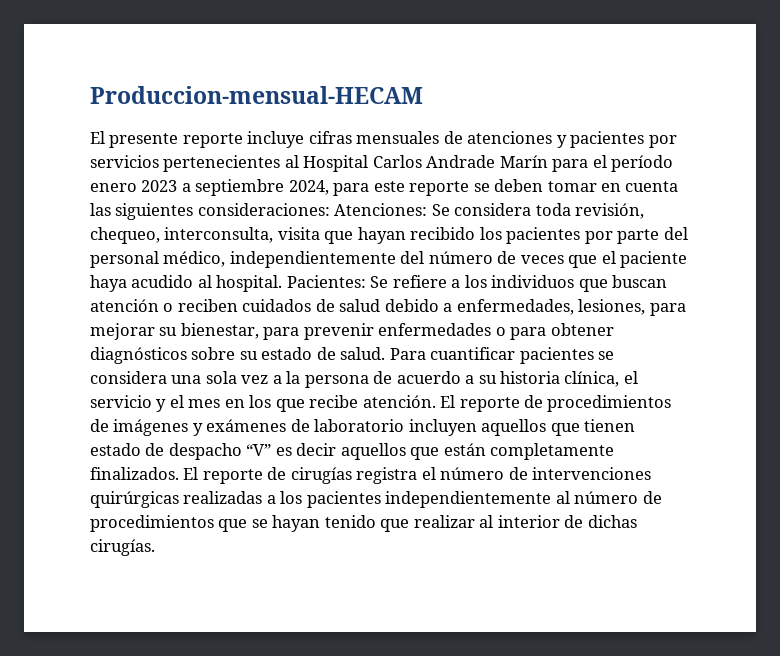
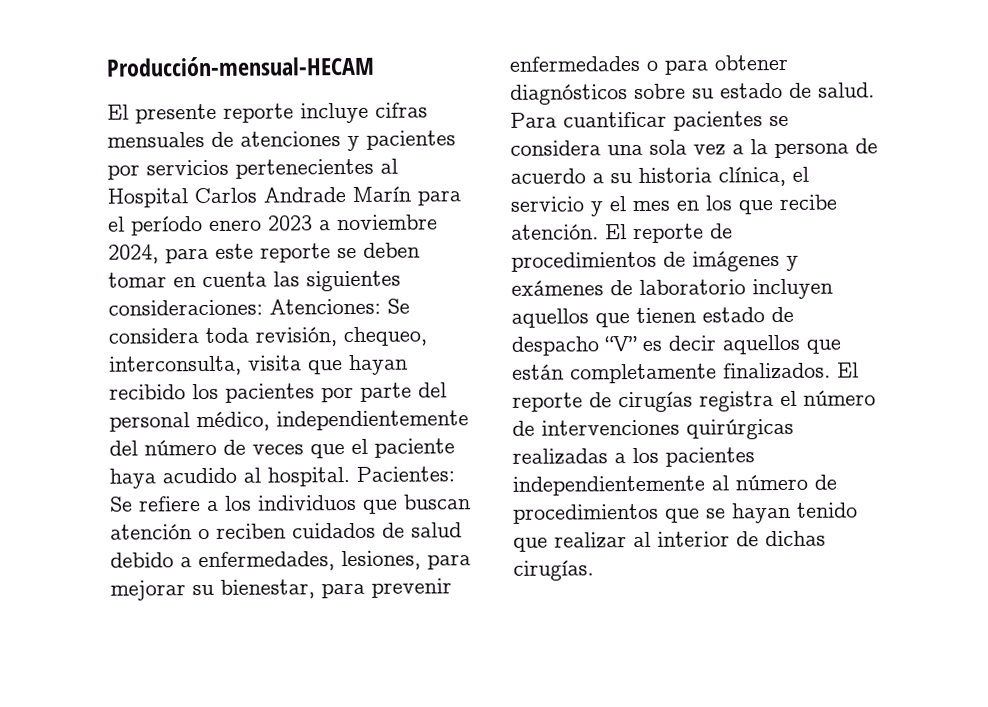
[90,86,423,104] Produccion-mensual-HECAM -> [106,55,375,77] Producción-mensual-HECAM
[195,179,285,196] septiembre -> [337,214,438,231] noviembre

